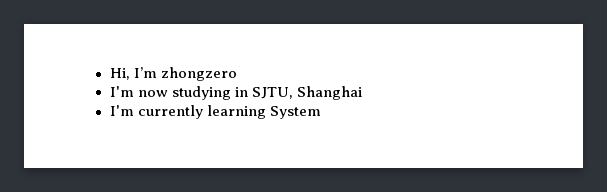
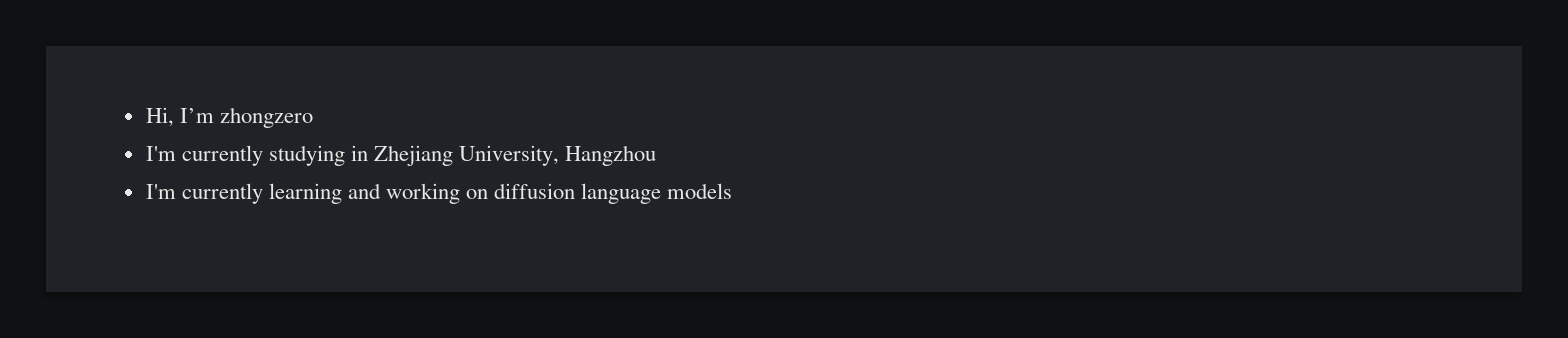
[137,90,168,97] now -> [181,145,263,166] currently
[251,86,362,100] SJTU, Shanghai -> [374,145,657,166] Zhejiang University, Hangzhou
[269,106,321,119] System -> [347,183,733,204] and working on diffusion language models

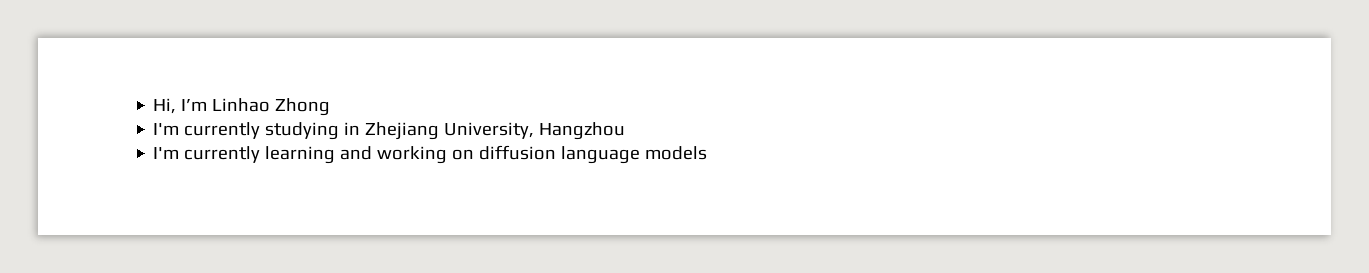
[219,107,313,128] zhongzero -> [212,98,331,116] Linhao Zhong

